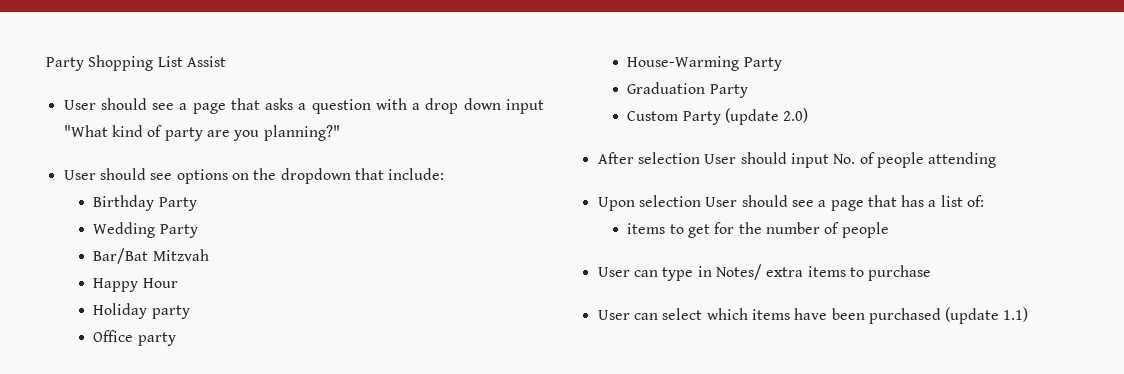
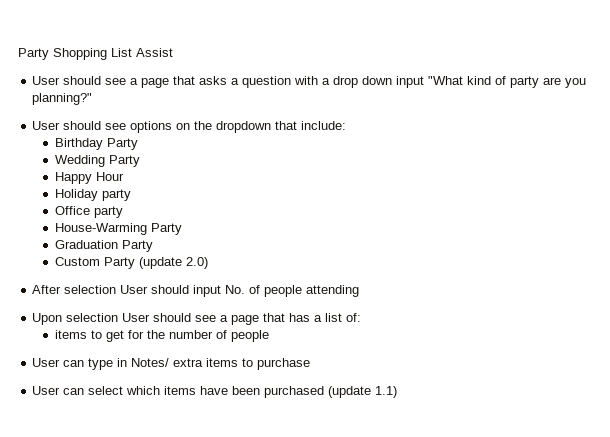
[93,248,209,264] // Bar/Bat Mitzvah -> (141, 161) none

